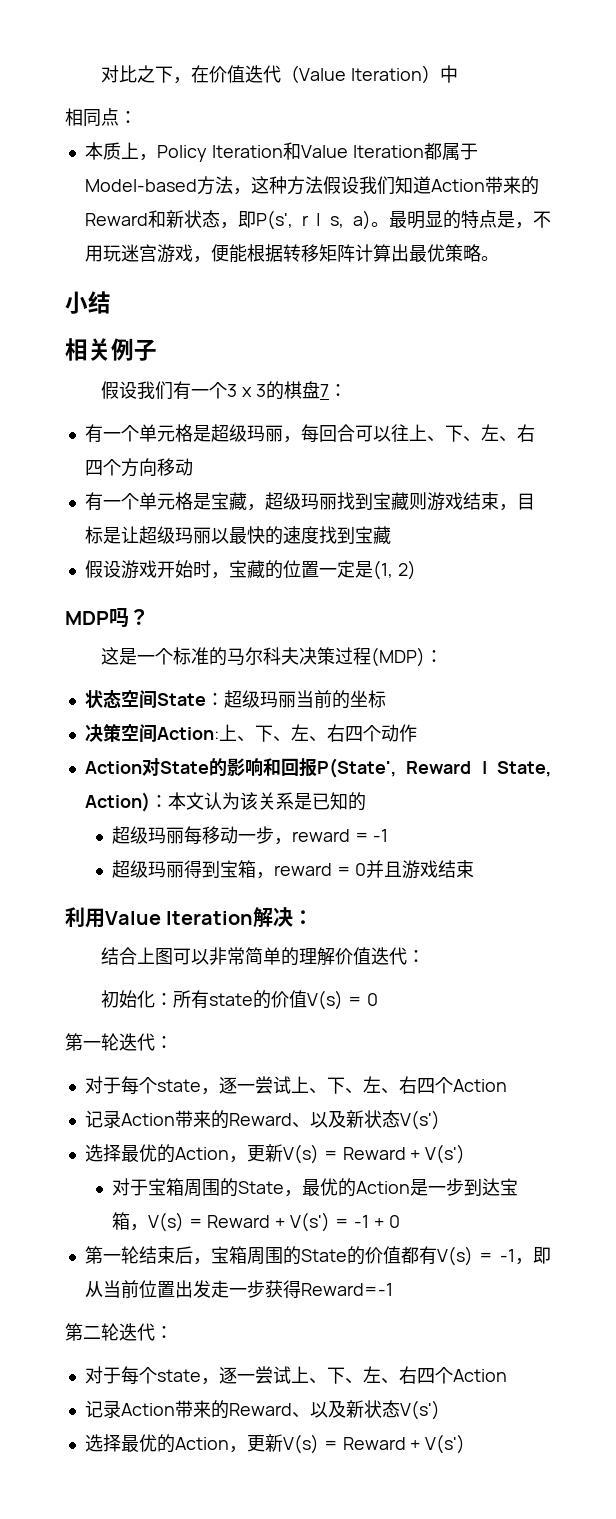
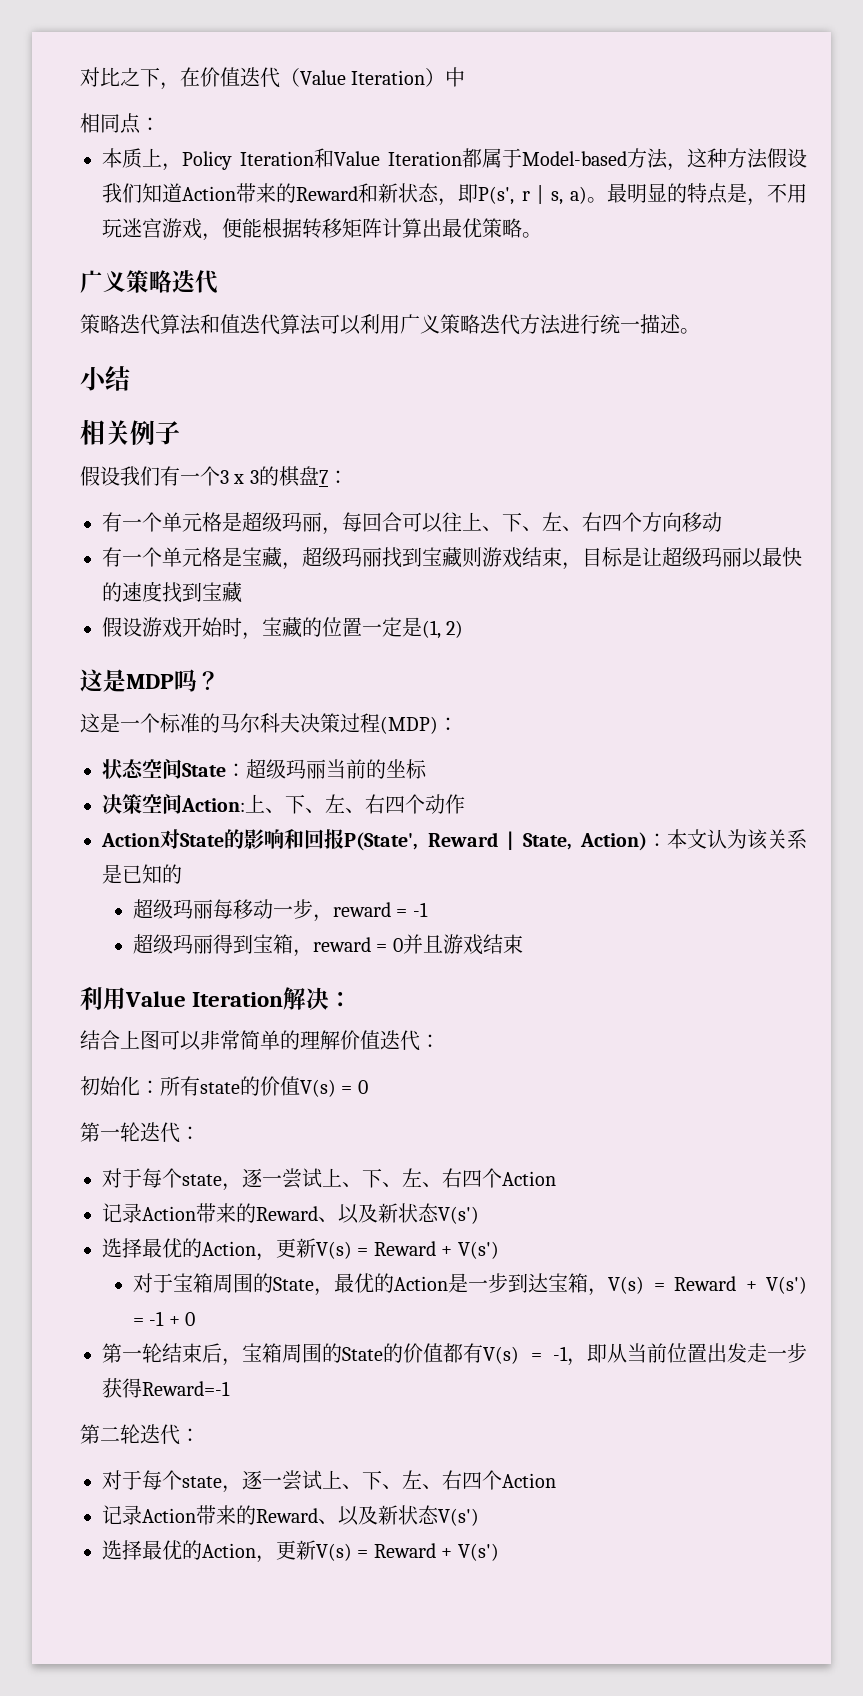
(499, 258) none -> [80,270,218,294] [80,314,700,335] // 广义策略迭代 // 策略迭代算法和值迭代算法可以利用广义策略迭代方法进行统一描述。
(416, 570) none -> [80,669,126,692] 这是

